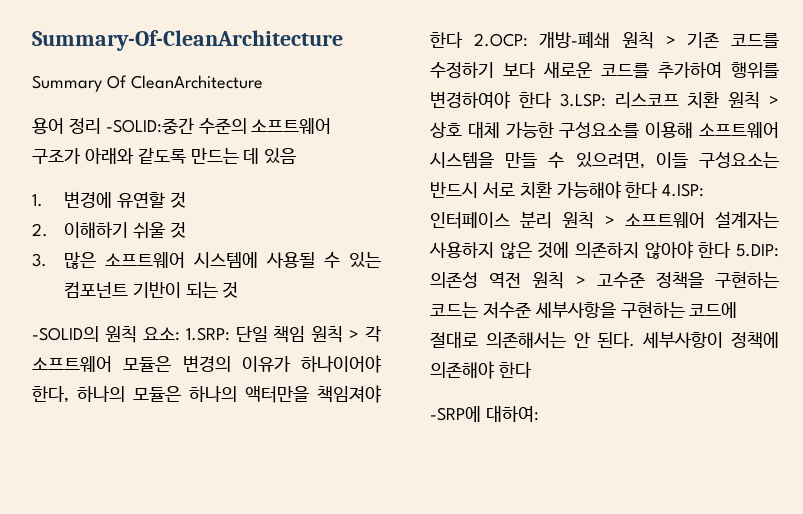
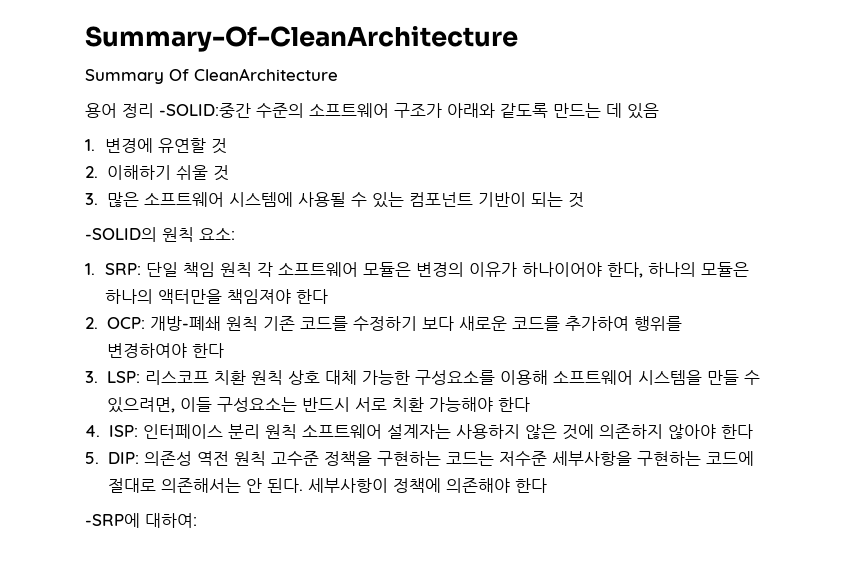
[185,327,230,341] 1.SRP: -> [85,263,142,275] // 1. SRP:
[349,329,360,340] > -> (253, 269) none
[473,33,528,47] 2.OCP: -> [85,317,145,329] // 2. OCP:
[665,35,676,46] > -> (258, 323) none
[559,93,606,107] 3.LSP: -> [85,371,140,383] // 3. LSP:
[769,95,779,106] > -> (283, 377) none
[662,183,705,197] 4.ISP: -> [85,425,138,437] // 4. ISP:
[604,215,615,226] > -> (297, 431) none
[736,244,780,257] 5.DIP: -> [85,452,139,464] // 5. DIP:
[575,275,586,286] > -> (266, 458) none

